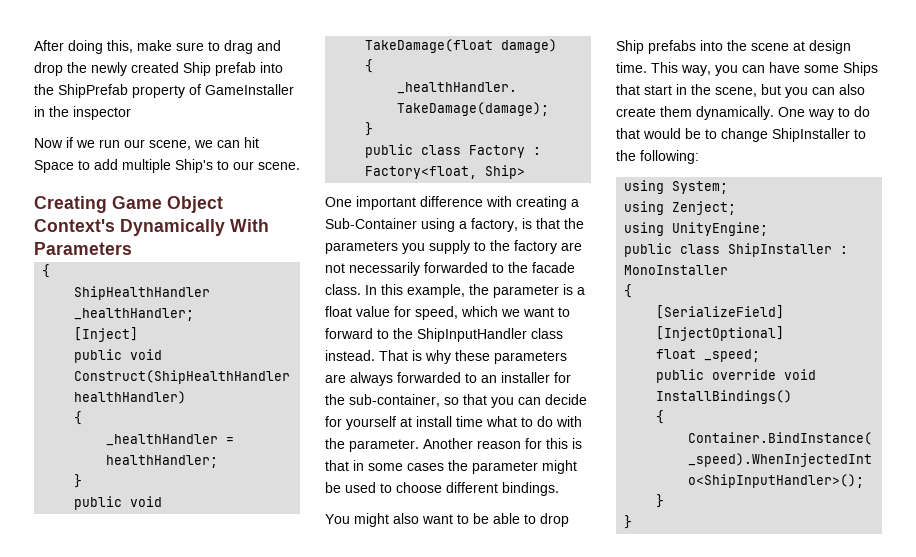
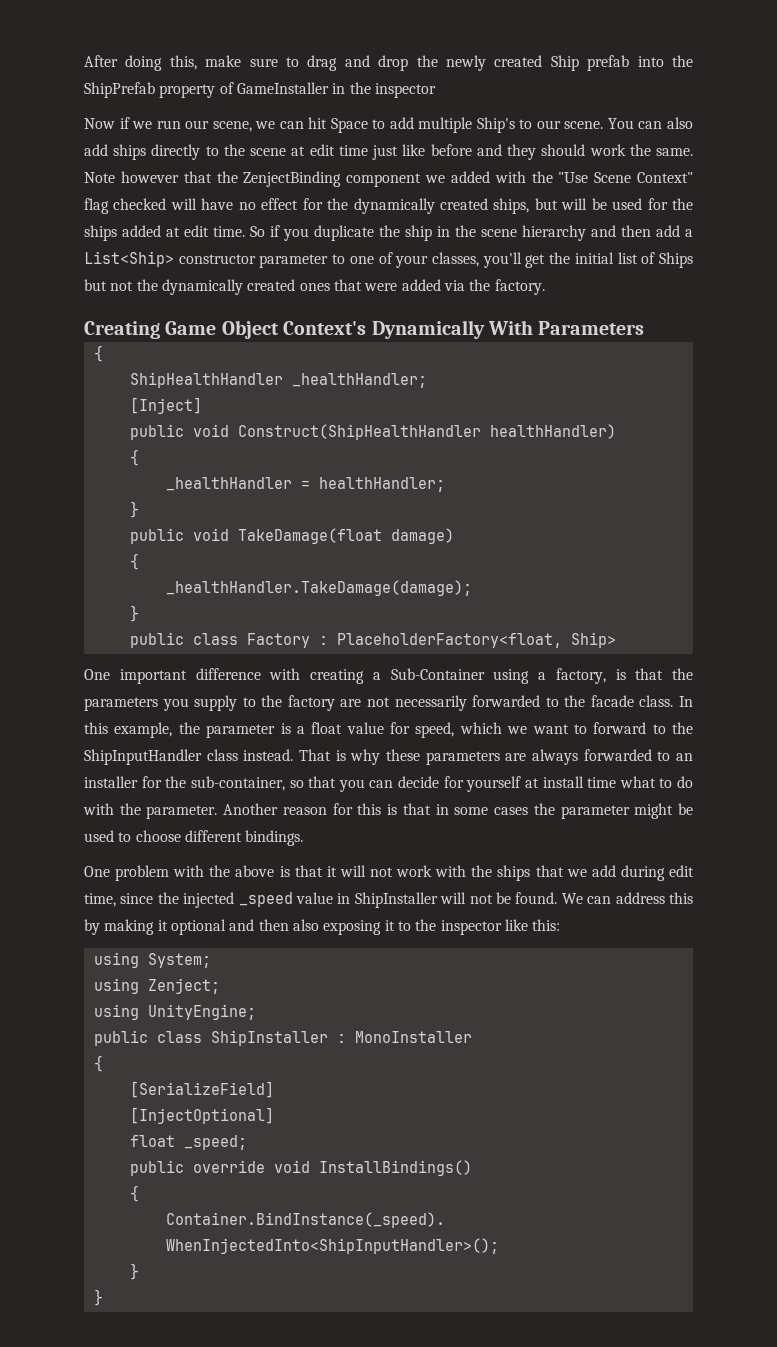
(300, 166) none -> [607,117,693,129] [84,144,693,160] [84,171,693,187] [84,198,693,214] [84,225,693,241] [84,251,693,268] [84,279,545,295] You can also add ships directly to the scene at edit time just like before and they should work the same. Note however that the ZenjectBinding component we added with the "Use Scene Context" flag checked will have no effect for the dynamically created ships, but will be used for the ships added at edit time. So if you duplicate the ship in the scene hierarchy and then add a List<Ship> constructor parameter to one of your classes, you'll get the initial list of Ships but not the dynamically created ones that were added via the factory.
[365,166,478,179] Factory<float, -> [336,633,562,648] PlaceholderFactory<float,
[325,513,569,527] [616,40,851,54] [616,62,878,76] [616,84,865,98] [616,106,870,120] [616,128,866,142] [616,150,699,164] You might also want to be able to drop Ship prefabs into the scene at design time. This way, you can have some Ships that start in the scene, but you can also create them dynamically. One way to do that would be to change ShipInstaller to the following: -> [84,865,694,881] [84,892,693,908] [84,919,561,935] One problem with the above is that it will not work with the ships that we add during edit time, since the injected _speed value in ShipInstaller will not be found. We can address this by making it optional and then also exposing it to the inspector like this:

